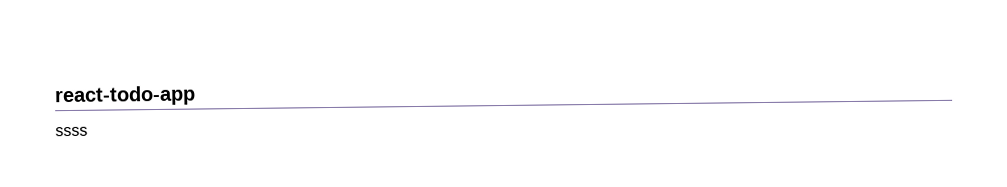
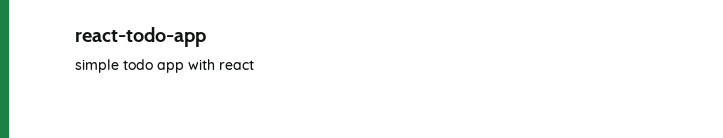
[55,126,88,137] ssss -> [75,59,254,73] simple todo app with react

